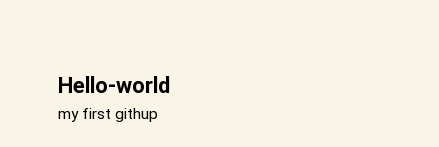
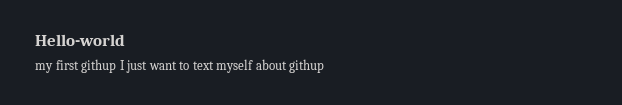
(159, 115) none -> [119,59,325,73] I just want to text myself about githup

